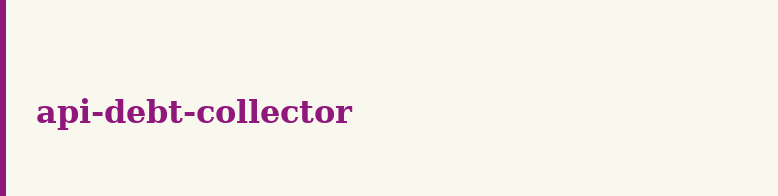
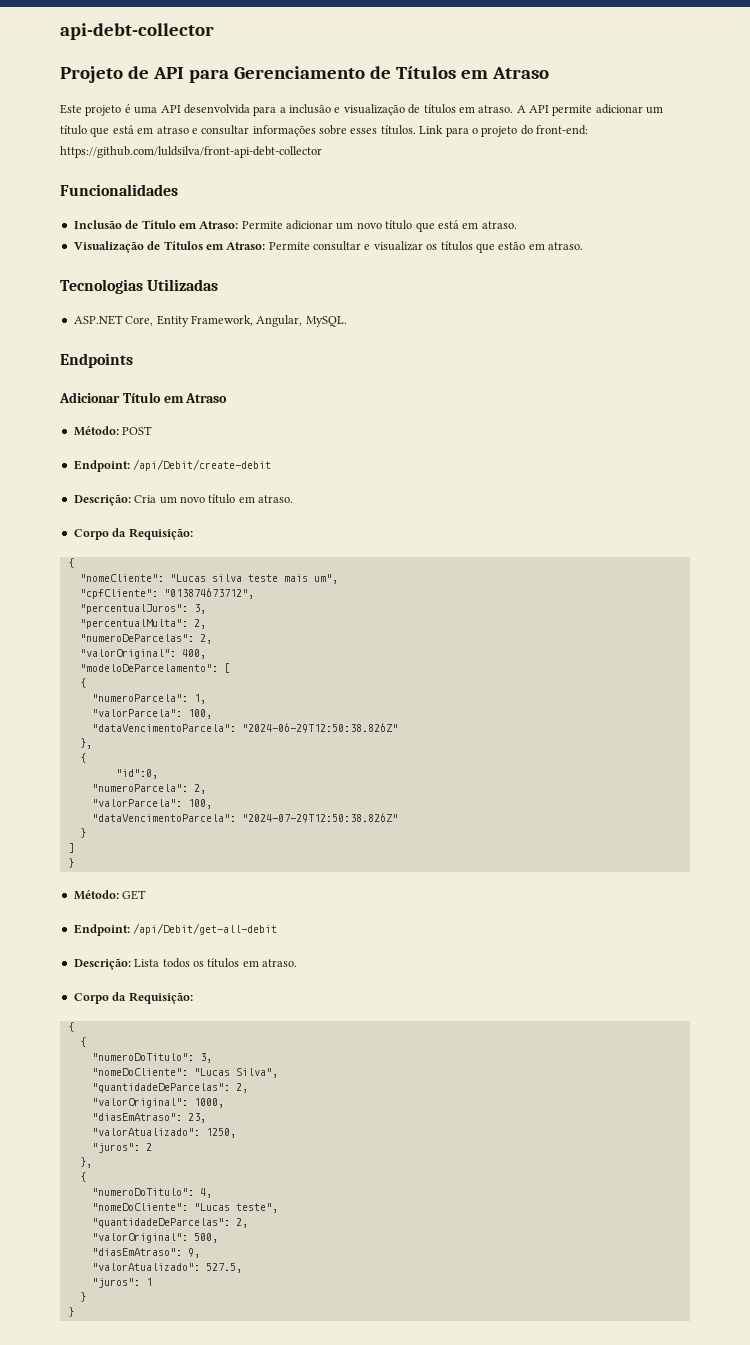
(353, 114) none -> [60,66,549,83] [60,104,664,116] [60,125,588,137] [60,146,322,158] [60,184,178,196] [73,220,517,232] [73,241,583,253] [60,279,219,294] [73,315,347,327] [60,353,133,368] [59,392,228,403] [73,426,153,436] [73,459,272,472] [73,494,293,506] [73,528,193,540] [67,558,74,568] [79,574,338,584] [79,588,254,599] [79,604,206,614] [79,619,206,629] [79,634,212,644] [79,649,206,659] [79,663,230,673] [79,678,86,688] [91,694,206,704] [91,709,212,719] [91,723,398,733] [79,738,92,749] [79,753,86,763] [115,769,158,779] [91,784,206,794] [91,799,212,809] [91,813,398,823] [79,828,86,838] [67,843,74,853] [67,858,74,868] [73,890,147,900] [73,923,278,936] [73,958,297,970] [73,992,193,1004] [67,1022,74,1032] [79,1037,86,1047] [91,1053,212,1063] [91,1068,278,1078] [91,1083,248,1093] [91,1098,224,1108] [91,1113,206,1123] [91,1128,236,1138] [91,1143,152,1153] [79,1157,92,1168] [79,1172,86,1182] [91,1188,212,1198] [91,1203,278,1213] [91,1218,248,1228] [91,1233,218,1243] [91,1248,200,1258] [91,1263,242,1273] [91,1278,152,1288] [79,1292,86,1302] [67,1307,74,1317] // Projeto de API para Gerenciamento de Títulos em Atraso // Este projeto é uma API desenvolvida para a inclusão e visualização de títulos em atraso. A API permite adicionar um título que está em atraso e consultar informações sobre esses títulos. Link para o projeto do front-end: https://github.com/luldsilva/front-api-debt-collector // Funcionalidades // Inclusão de Título em Atraso: Permite adicionar um novo título que está em atraso. // Visualização de Títulos em Atraso: Permite consultar e visualizar os títulos que estão em atraso. // Tecnologias Utilizadas // ASP.NET Core, Entity Framework, Angular, MySQL. // Endpoints // Adicionar Título em Atraso // Método: POST // Endpoint: /api/Debit/create-debit // Descrição: Cria um novo título em atraso. // Corpo da Requisição: // { // "nomeCliente": "Lucas silva teste mais um", // "cpfCliente": "013874673712", // "percentualJuros": 3, // "percentualMulta": 2, // "numeroDeParcelas": 2, // "valorOriginal": 400, // "modeloDeParcelamento": [ // { // "numeroParcela": 1, // "valorParcela": 100, // "dataVencimentoParcela": "2024-06-29T12:50:38.826Z" // }, // { // "id":0, // "numeroParcela": 2, // "valorParcela": 100, // "dataVencimentoParcela": "2024-07-29T12:50:38.826Z" // } // ] // } // Método: GET // Endpoint: /api/Debit/get-all-debit // Descrição: Lista todos os títulos em atraso. // Corpo da Requisição: // { // { // "numeroDoTitulo": 3, // "nomeDoCliente": "Lucas Silva", // "quantidadeDeParcelas": 2, // "valorOriginal": 1000, // "diasEmAtraso": 23, // "valorAtualizado": 1250, // "juros": 2 // }, // { // "numeroDoTitulo": 4, // "nomeDoCliente": "Lucas teste", // "quantidadeDeParcelas": 2, // "valorOriginal": 500, // "diasEmAtraso": 9, // "valorAtualizado": 527.5, // "juros": 1 // } // }

